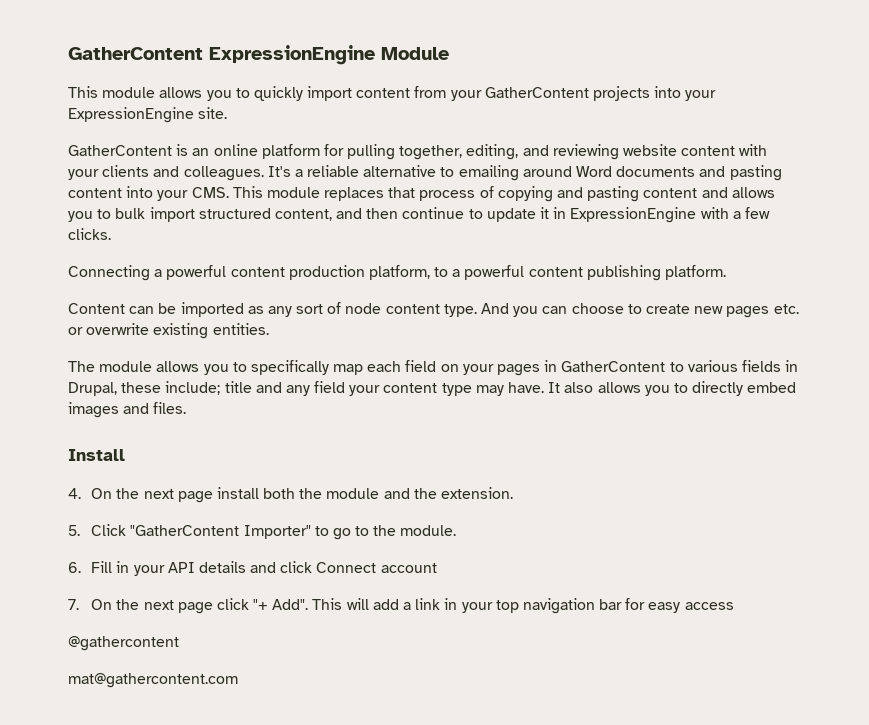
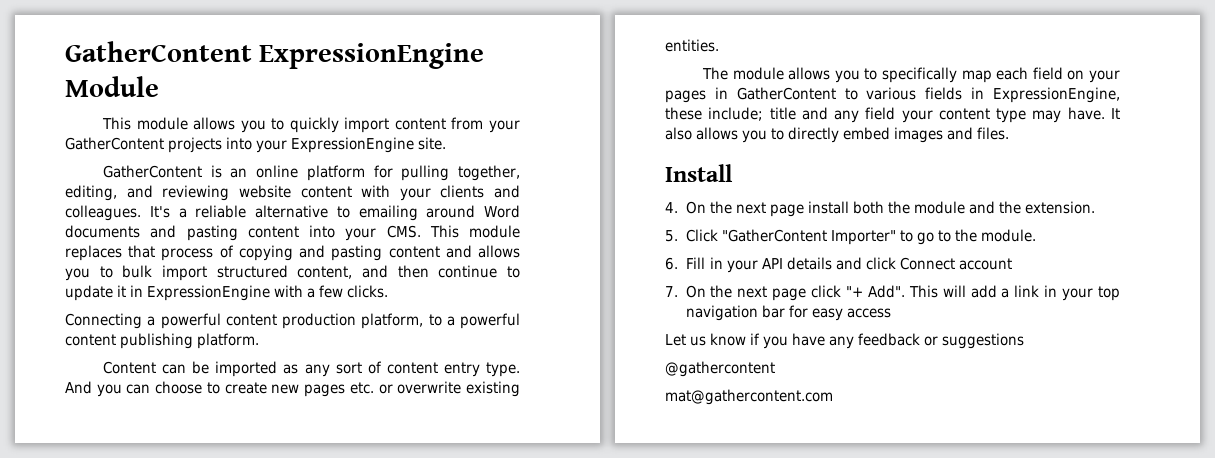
[345,303,440,314] node content -> [386,362,480,377] content entry
[68,382,117,396] Drupal, -> [993,87,1120,103] ExpressionEngine,
(734, 606) none -> [665,333,1025,349] // Let us know if you have any feedback or suggestions

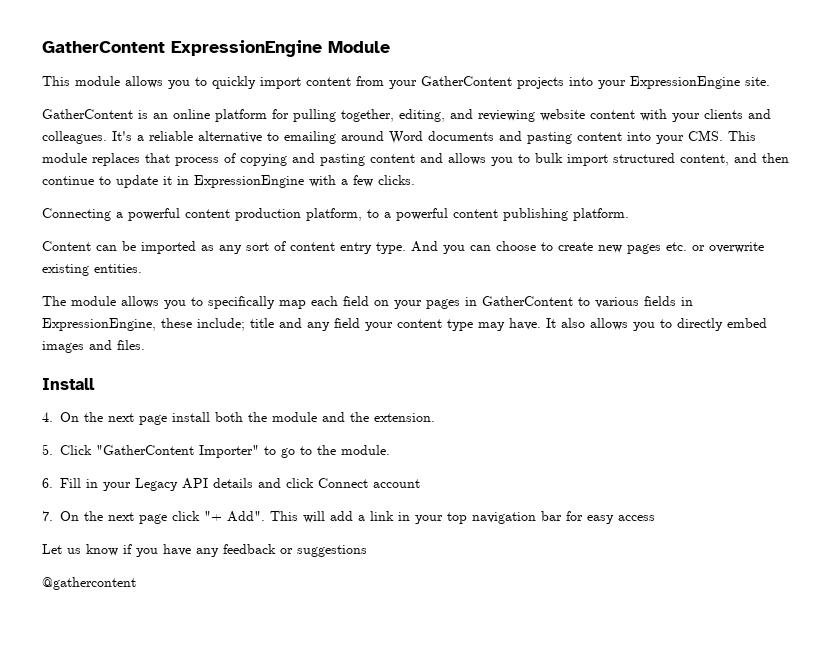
(758, 266) none -> [135,478,179,491] Legacy
[665,389,833,405] // mat@gathercontent.com -> (136, 583) none

